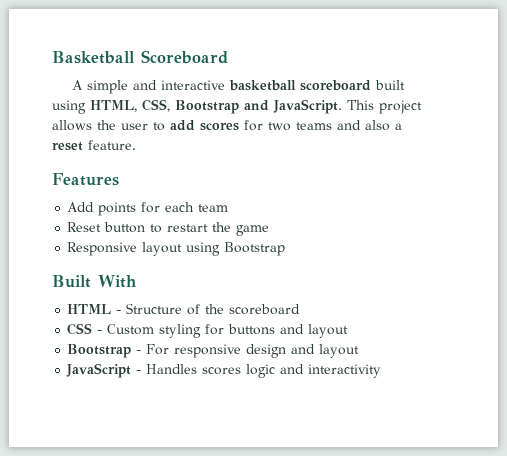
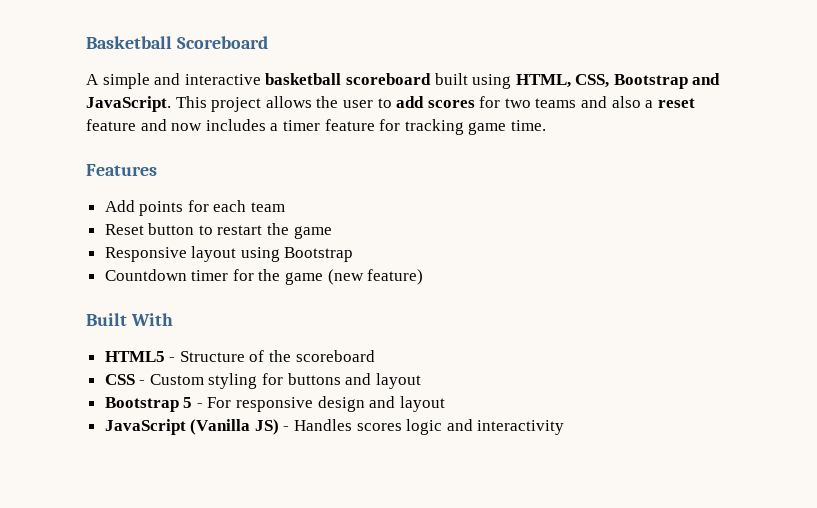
[88,140,136,150] feature. -> [86,119,546,135] feature and now includes a timer feature for tracking game time.
(286, 249) none -> [104,269,424,285] // Countdown timer for the game (new feature)
[67,304,112,314] HTML -> [104,351,165,362] HTML5
(132, 351) none -> [183,397,193,408] 5
(132, 370) none -> [190,419,279,435] (Vanilla JS)

